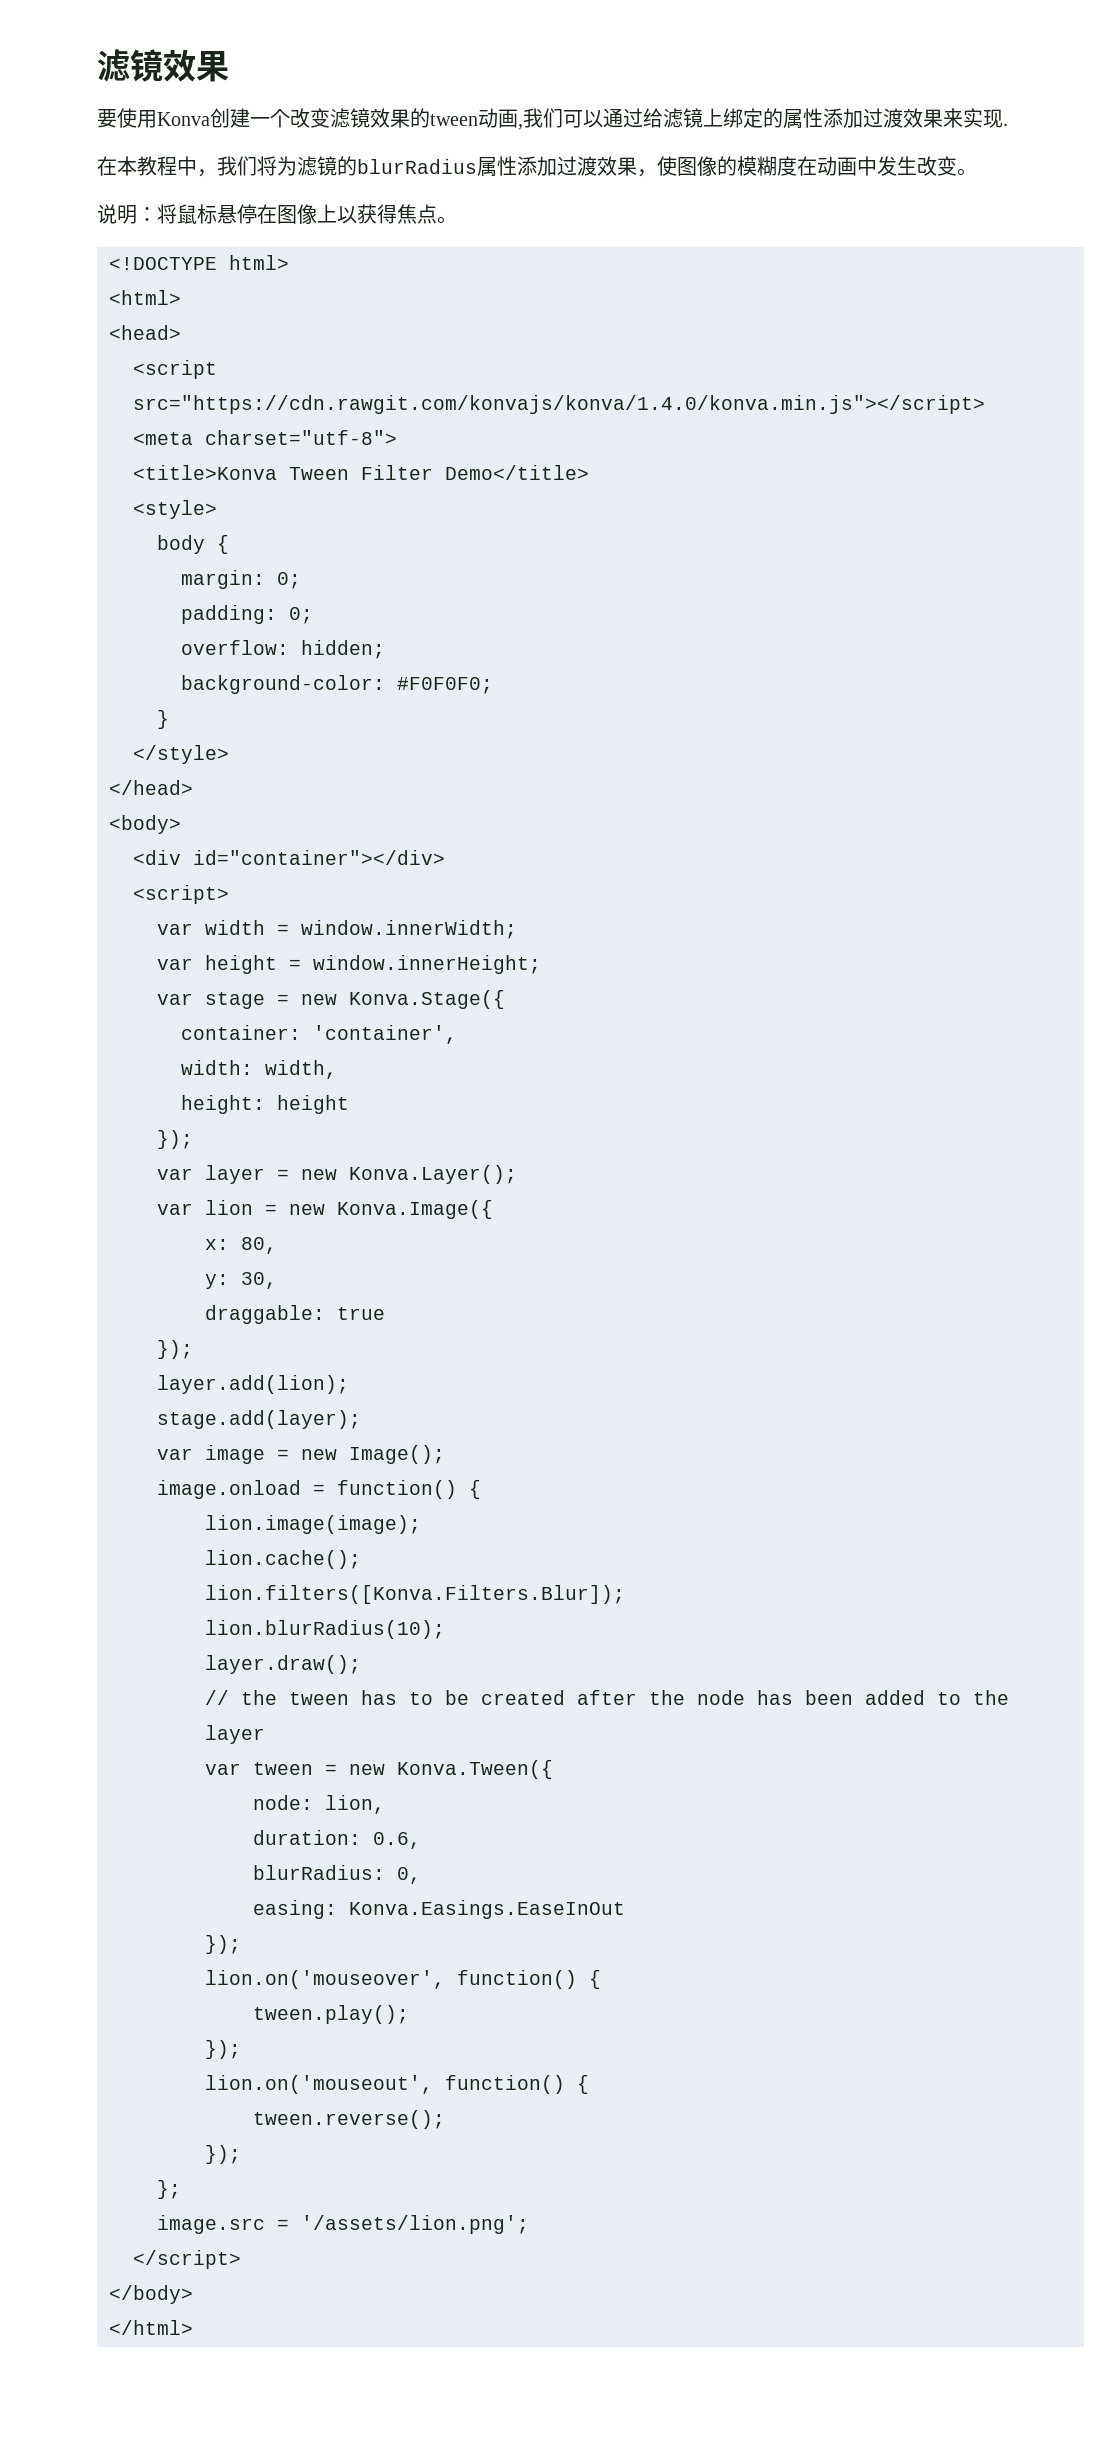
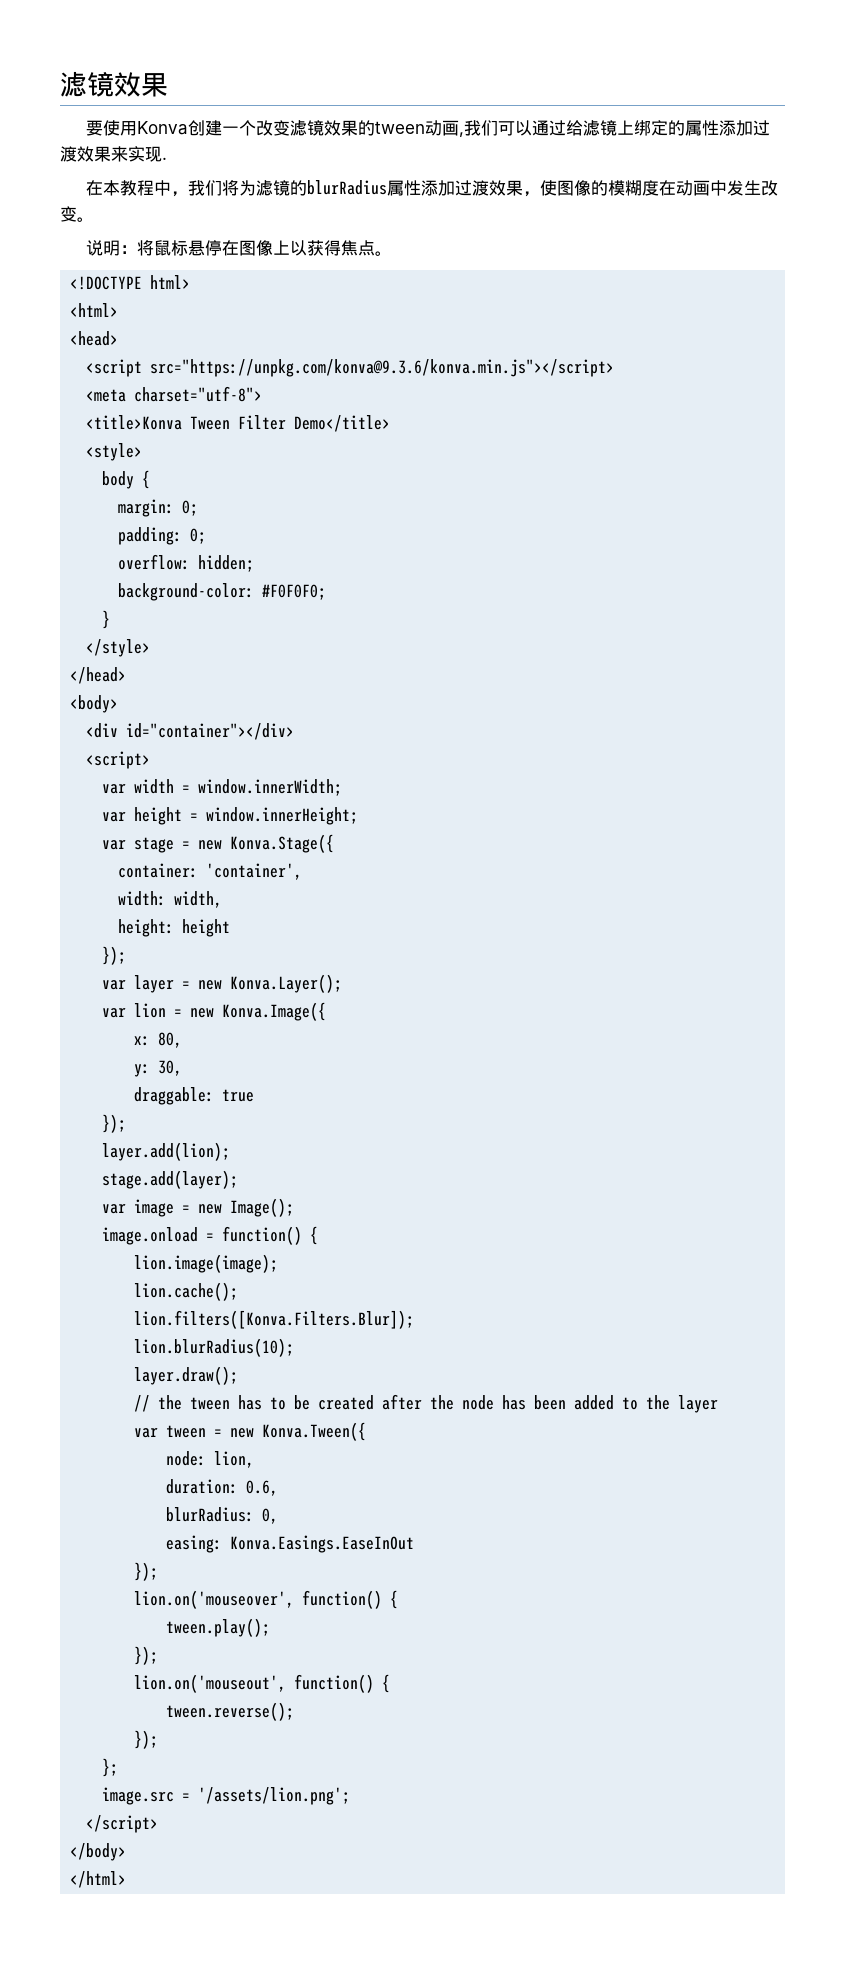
[133,395,985,414] src="https://cdn.rawgit.com/konvajs/konva/1.4.0/konva.min.js"></script> -> [150,359,615,377] src="https://unpkg.com/konva@9.3.6/konva.min.js"></script>

